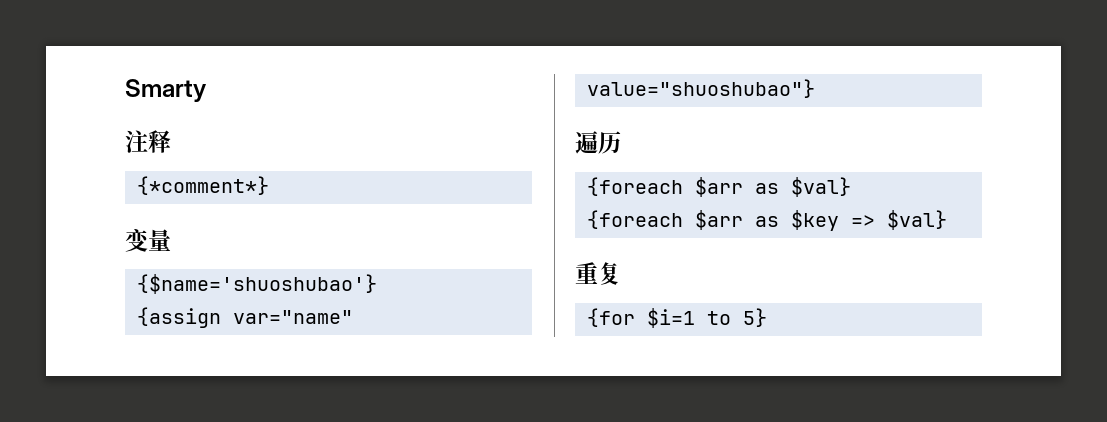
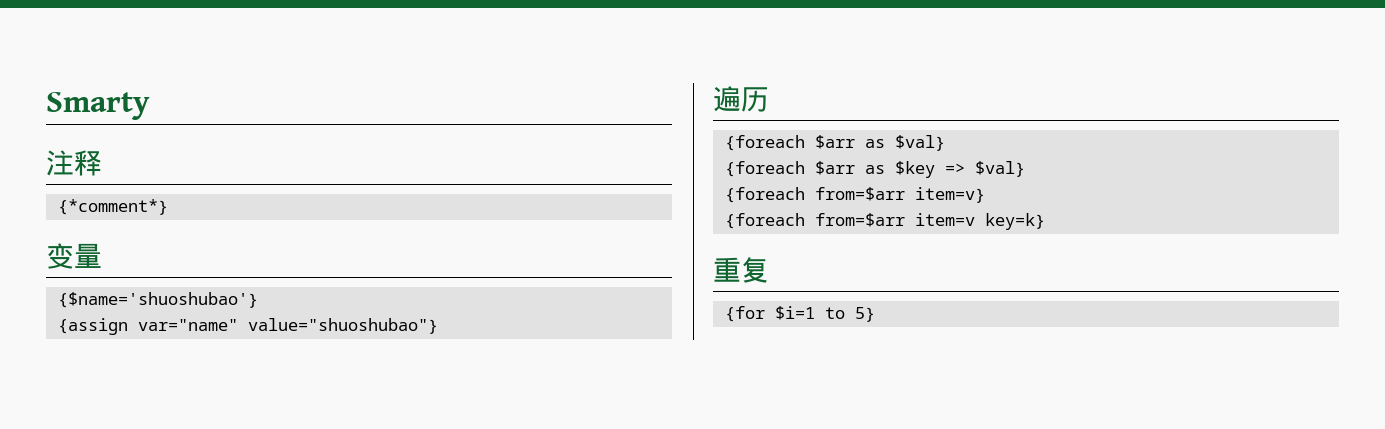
(947, 220) none -> [725,187,985,203] [725,213,1045,230] // {foreach from=$arr item=v} // {foreach from=$arr item=v key=k}

